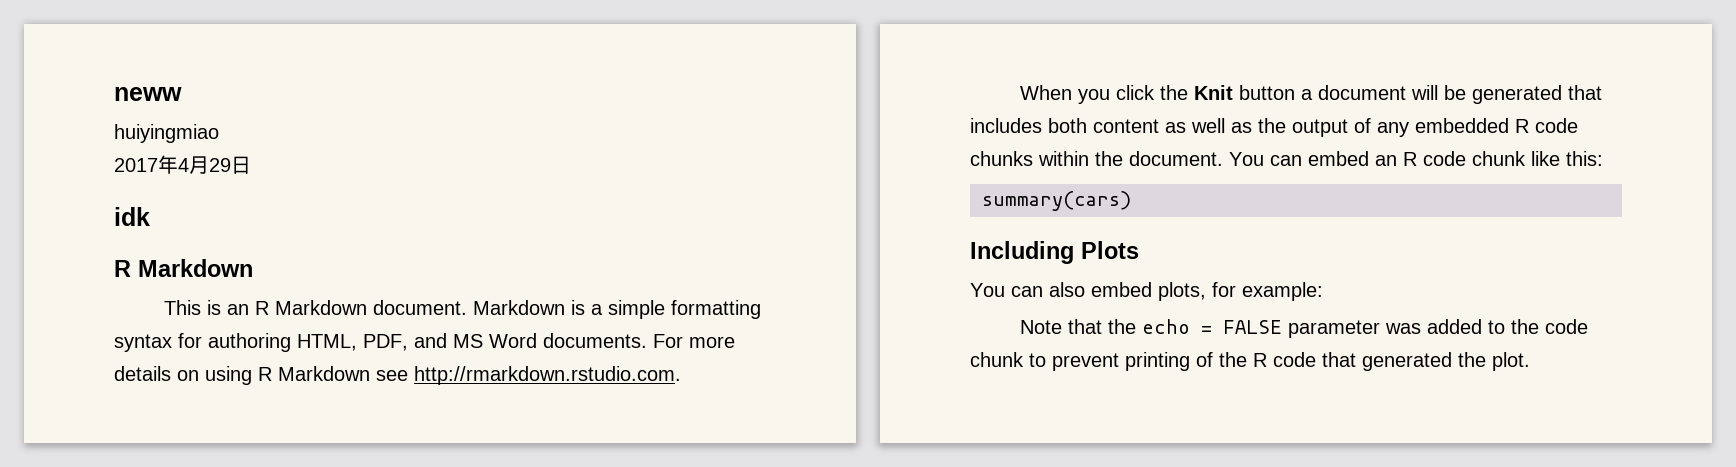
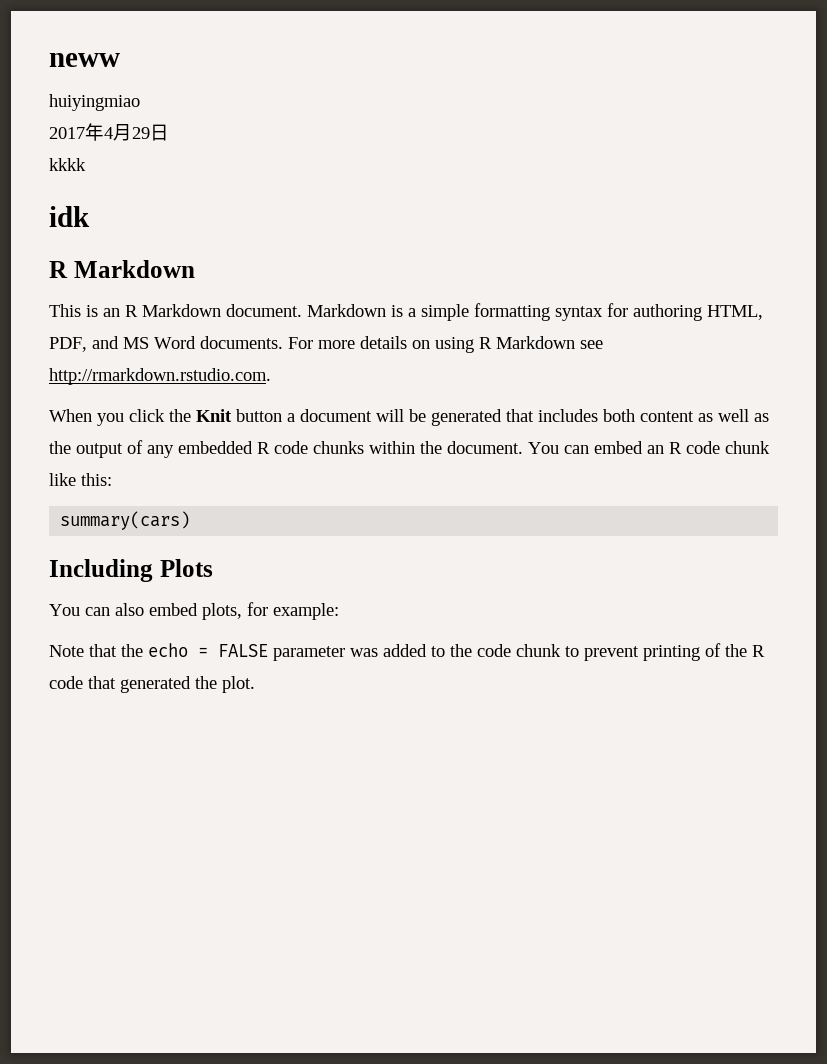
(251, 165) none -> [49,158,86,171] // kkkk

